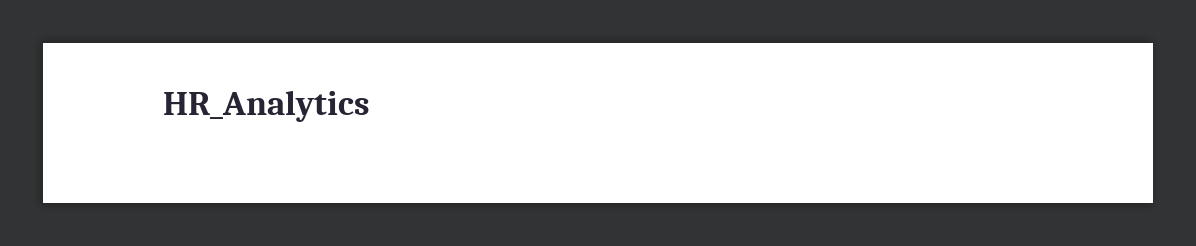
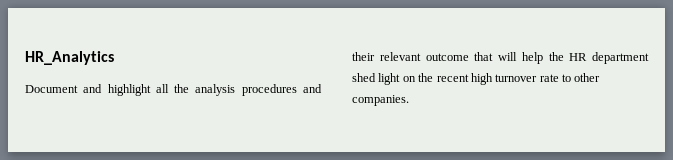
(370, 106) none -> [25,84,322,96] [352,52,649,64] [352,73,601,85] [352,95,409,106] // Document and highlight all the analysis procedures and their relevant outcome that will help the HR department shed light on the recent high turnover rate to other companies.

